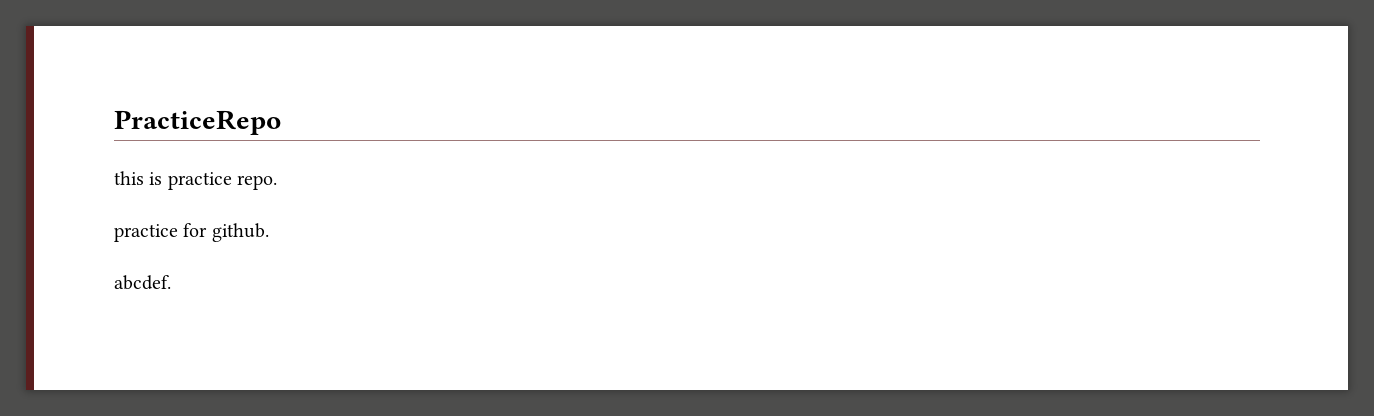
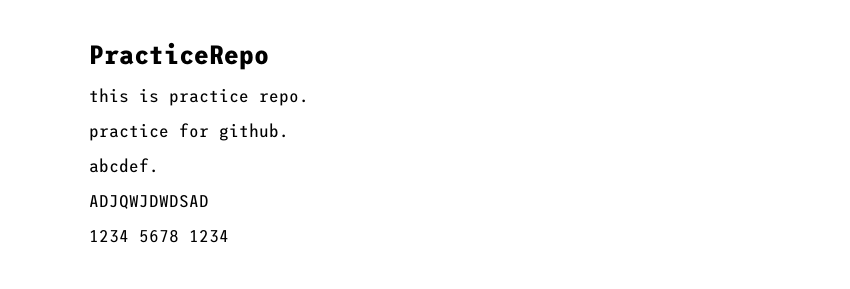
(171, 282) none -> [89,195,209,209] [89,229,229,243] // ADJQWJDWDSAD // 1234 5678 1234

